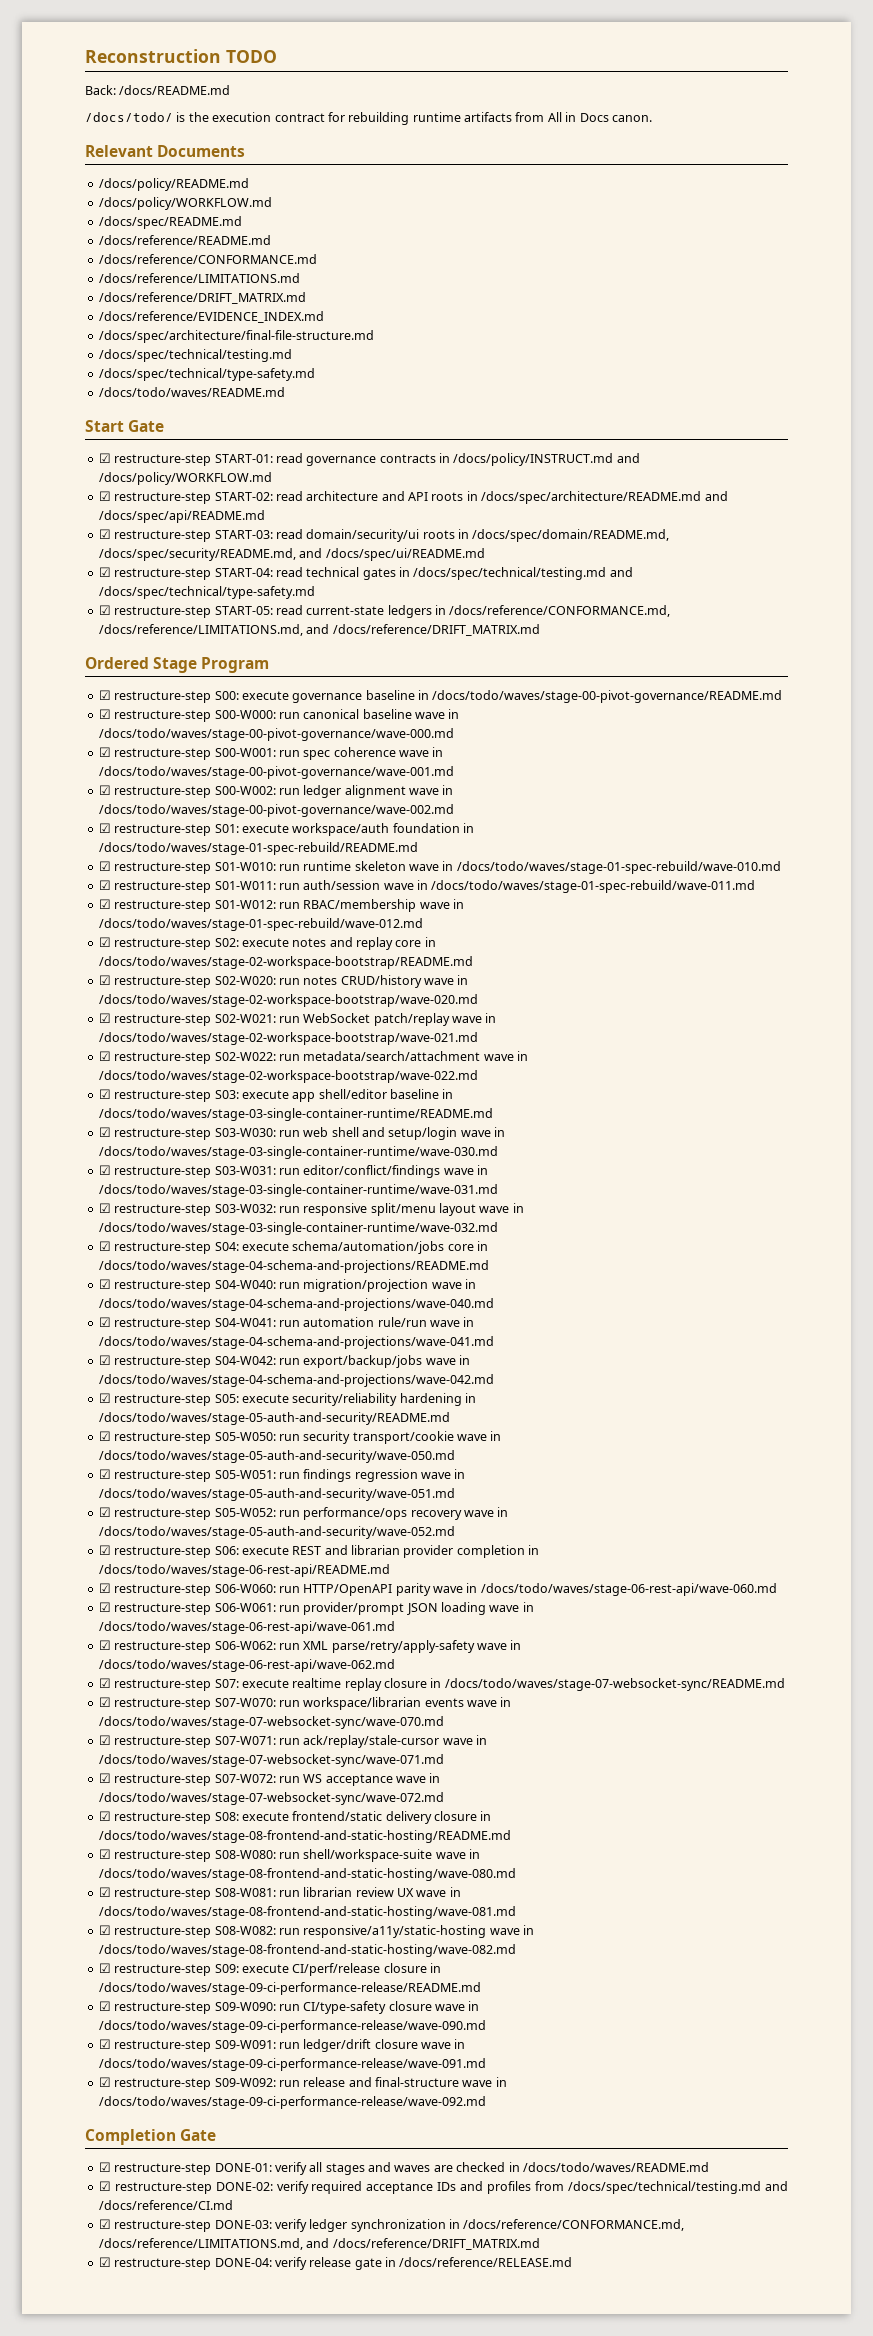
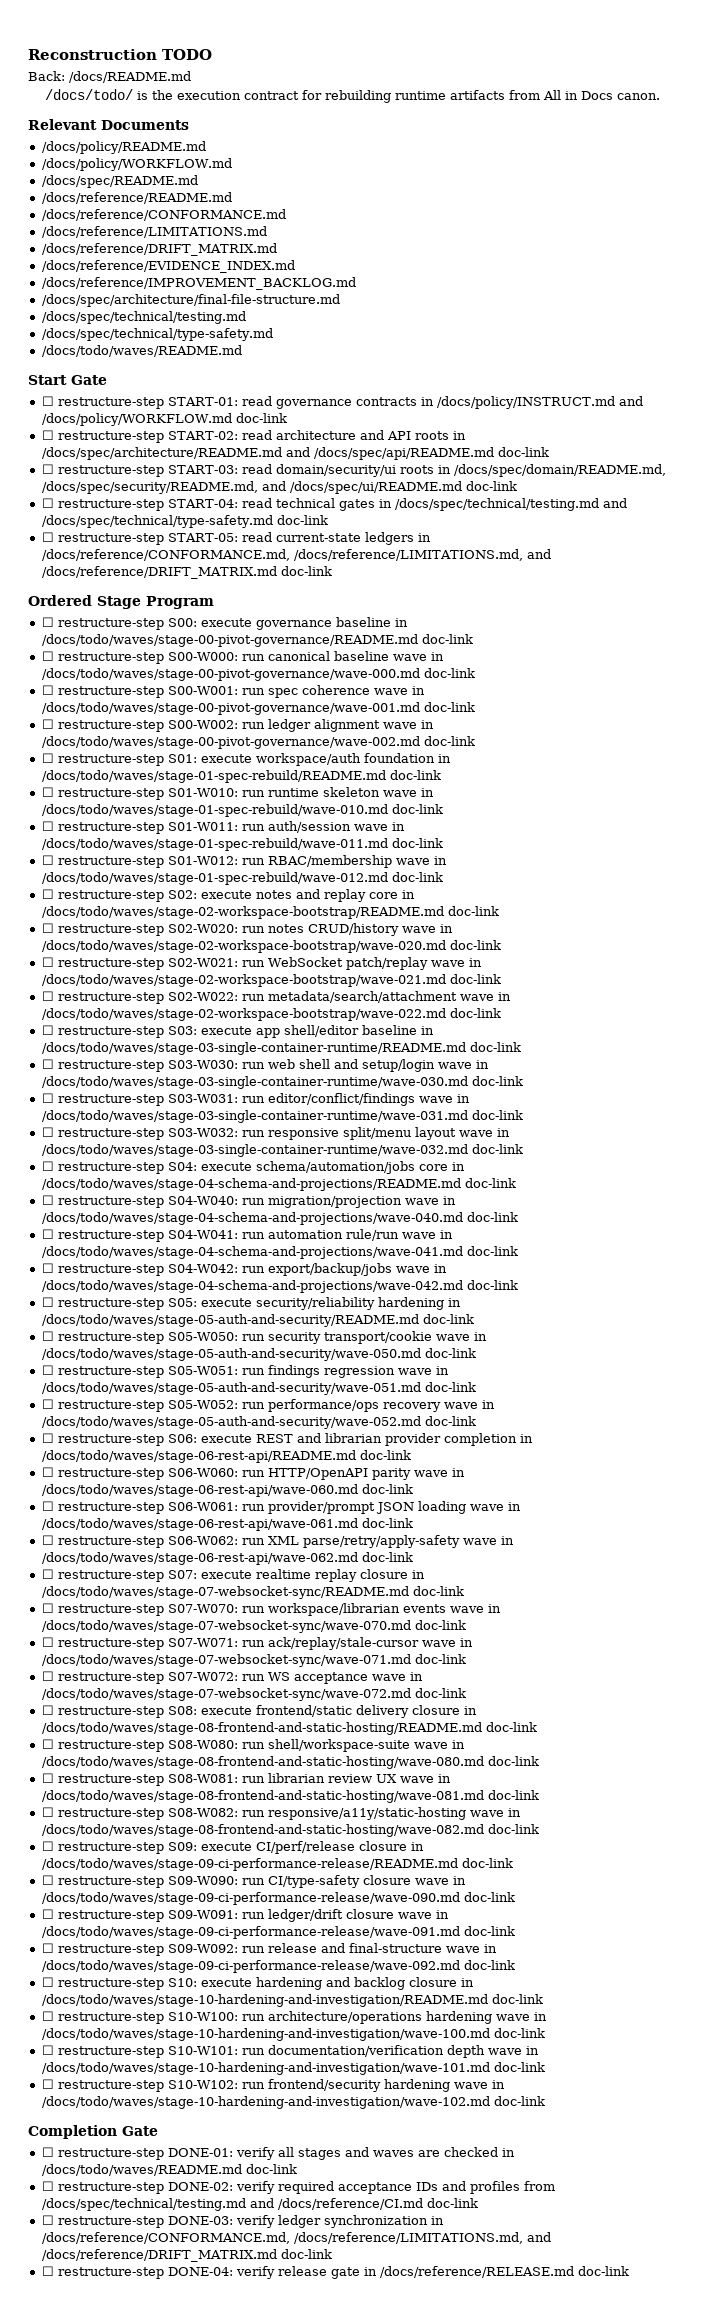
(324, 317) none -> [41,277,356,290] // /docs/reference/IMPROVEMENT_BACKLOG.md
[98,453,111,463] ☑ -> [41,396,54,406] ☐
[98,491,111,501] // ☑ -> [235,413,287,423] [41,430,54,440] doc-link // ☐
[98,529,111,539] // ☑ -> [497,447,549,457] [41,464,54,474] doc-link // ☐
[98,567,111,577] // ☑ -> [465,481,517,491] [41,498,54,508] doc-link // ☐
[98,605,111,615] // ☑ -> [276,515,328,525] [41,532,54,542] doc-link // ☐
(540, 630) none -> [280,566,332,576] doc-link
[98,690,111,700] ☑ -> [41,617,54,627] ☐
[98,709,111,719] // ☑ -> [421,634,473,644] [41,651,54,661] doc-link // ☐
[98,747,111,757] // ☑ -> [423,668,475,678] [41,685,54,695] doc-link // ☐
[98,785,111,795] // ☑ -> [423,702,475,712] [41,719,54,729] doc-link // ☐
[98,823,111,833] // ☑ -> [423,736,475,746] [41,753,54,763] doc-link // ☐
[98,861,111,871] // ☑ -> [389,770,441,780] [41,787,54,797] doc-link // ☐
[98,880,111,890] // ☑ -> [391,804,443,814] [41,821,54,831] doc-link // ☐
[98,899,111,909] // ☑ -> [391,838,443,848] [41,855,54,865] doc-link // ☐
[98,937,111,947] // ☑ -> [391,872,443,882] [41,889,54,899] doc-link // ☐
[98,975,111,985] // ☑ -> [447,906,499,916] [41,923,54,933] doc-link // ☐
[98,1013,111,1023] // ☑ -> [449,940,501,950] [41,957,54,967] doc-link // ☐
[98,1051,111,1061] // ☑ -> [449,974,501,984] [41,991,54,1001] doc-link // ☐
[98,1089,111,1099] // ☑ -> [449,1008,501,1018] [41,1025,54,1035] doc-link // ☐
[98,1127,111,1137] // ☑ -> [469,1042,521,1052] [41,1059,54,1069] doc-link // ☐
[98,1165,111,1175] // ☑ -> [471,1076,523,1086] [41,1093,54,1103] doc-link // ☐
[98,1203,111,1213] // ☑ -> [471,1110,523,1120] [41,1127,54,1137] doc-link // ☐
[98,1241,111,1251] // ☑ -> [471,1144,523,1154] [41,1161,54,1171] doc-link // ☐
[98,1279,111,1289] // ☑ -> [464,1178,516,1188] [41,1195,54,1205] doc-link // ☐
[98,1317,111,1327] // ☑ -> [466,1212,518,1222] [41,1229,54,1239] doc-link // ☐
[98,1355,111,1365] // ☑ -> [466,1246,518,1256] [41,1263,54,1273] doc-link // ☐
[98,1393,111,1403] // ☑ -> [466,1280,518,1290] [41,1297,54,1307] doc-link // ☐
[98,1431,111,1441] // ☑ -> [422,1314,474,1324] [41,1331,54,1341] doc-link // ☐
[98,1469,111,1479] // ☑ -> [424,1348,476,1358] [41,1365,54,1375] doc-link // ☐
[98,1507,111,1517] // ☑ -> [424,1382,476,1392] [41,1399,54,1409] doc-link // ☐
[98,1545,111,1555] // ☑ -> [424,1416,476,1426] [41,1433,54,1443] doc-link // ☐
[98,1583,111,1593] // ☑ -> [359,1450,411,1460] [41,1467,54,1477] doc-link // ☐
[98,1602,111,1612] // ☑ -> [361,1484,413,1494] [41,1501,54,1511] doc-link // ☐
[98,1640,111,1650] // ☑ -> [361,1518,413,1528] [41,1535,54,1545] doc-link // ☐
[98,1678,111,1688] // ☑ -> [361,1552,413,1562] [41,1569,54,1579] doc-link // ☐
[98,1697,111,1707] // ☑ -> [412,1586,464,1596] [41,1603,54,1613] doc-link // ☐
[98,1735,111,1745] // ☑ -> [414,1620,466,1630] [41,1637,54,1647] doc-link // ☐
[98,1773,111,1783] // ☑ -> [414,1654,466,1664] [41,1671,54,1681] doc-link // ☐
[98,1811,111,1821] // ☑ -> [414,1688,466,1698] [41,1705,54,1715] doc-link // ☐
[98,1849,111,1859] // ☑ -> [485,1722,537,1732] [41,1739,54,1749] doc-link // ☐
[98,1887,111,1897] // ☑ -> [487,1756,539,1766] [41,1773,54,1783] doc-link // ☐
[98,1925,111,1935] // ☑ -> [487,1790,539,1800] [41,1807,54,1817] doc-link // ☐
[98,1963,111,1973] // ☑ -> [487,1824,539,1834] [41,1841,54,1851] doc-link // ☐
[98,2001,111,2011] // ☑ -> [461,1858,513,1868] [41,1875,54,1885] doc-link // ☐
[98,2039,111,2049] // ☑ -> [463,1892,515,1902] [41,1909,54,1919] doc-link // ☐
[98,2077,111,2087] // ☑ -> [463,1926,515,1936] [41,1943,54,1953] doc-link // ☐
(486, 2102) none -> [463,1960,515,1970] [41,1977,474,1990] [41,1994,543,2007] [41,2011,547,2024] [41,2028,545,2041] [41,2045,539,2058] [41,2062,545,2075] [41,2079,505,2092] [41,2096,545,2109] doc-link // ☐ restructure-step S10: execute hardening and backlog closure in /docs/todo/waves/stage-10-hardening-and-investigation/README.md doc-link // ☐ restructure-step S10-W100: run architecture/operations hardening wave in /docs/todo/waves/stage-10-hardening-and-investigation/wave-100.md doc-link // ☐ restructure-step S10-W101: run documentation/verification depth wave in /docs/todo/waves/stage-10-hardening-and-investigation/wave-101.md doc-link // ☐ restructure-step S10-W102: run frontend/security hardening wave in /docs/todo/waves/stage-10-hardening-and-investigation/wave-102.md doc-link
[98,2162,111,2172] ☑ -> [41,2147,54,2157] ☐
[98,2181,111,2191] // ☑ -> [245,2164,297,2174] [41,2181,54,2191] doc-link // ☐
[98,2219,111,2229] // ☑ -> [426,2198,478,2208] [41,2215,54,2225] doc-link // ☐
[98,2257,111,2267] // ☑ -> [280,2249,332,2259] [41,2266,54,2276] doc-link // ☐
(573, 2262) none -> [577,2266,629,2276] doc-link

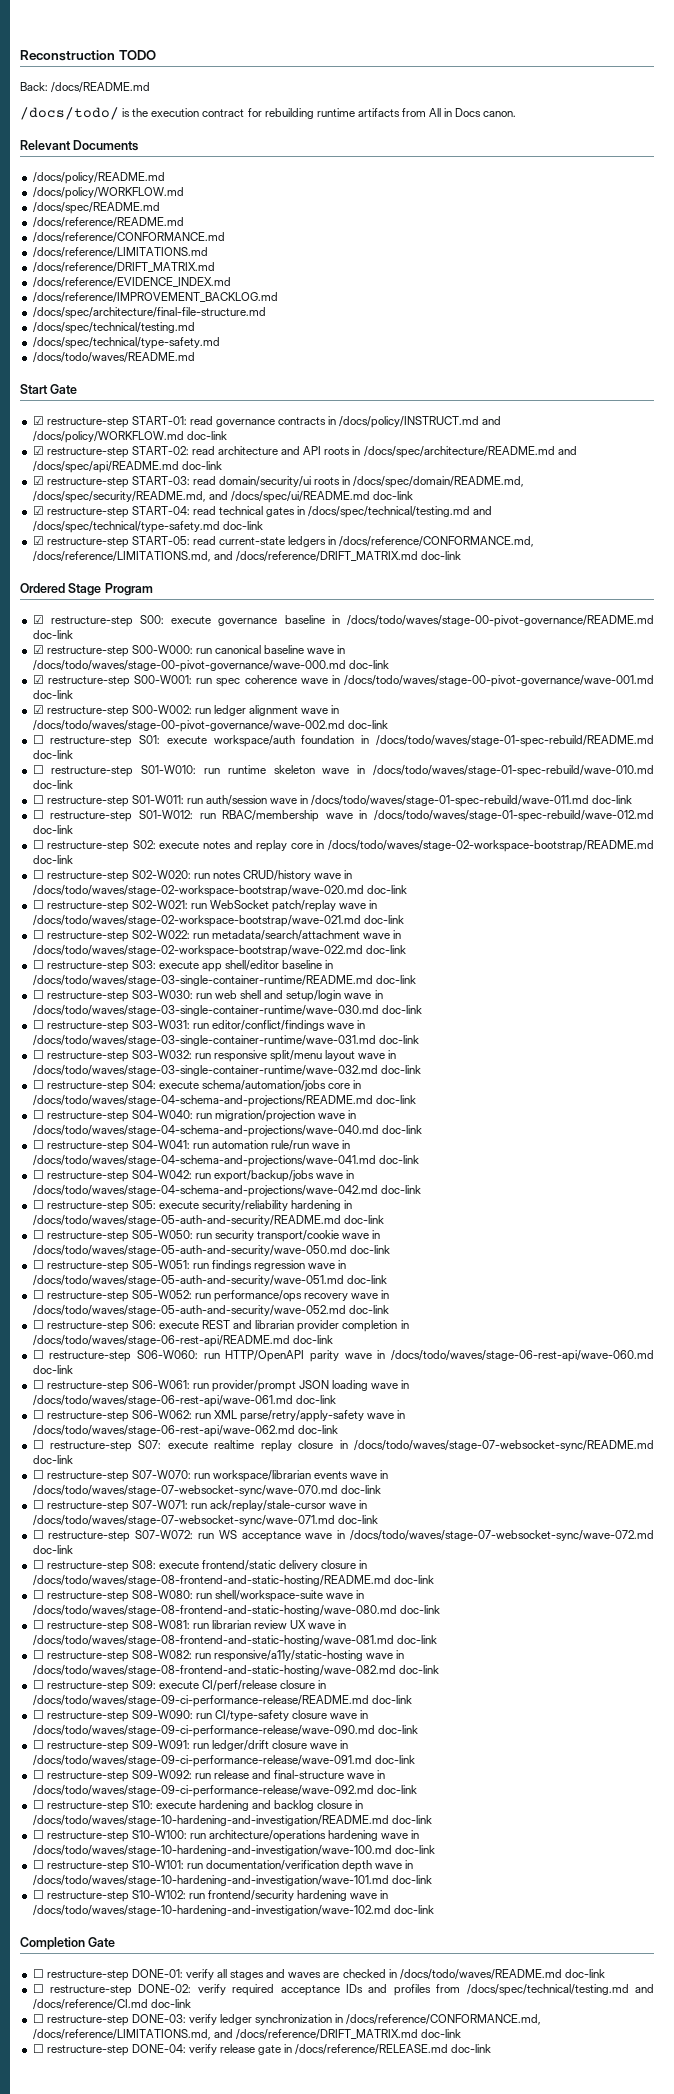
[41,396,54,406] ☐ -> [32,416,44,425] ☑
[41,430,54,440] ☐ -> [32,446,44,455] ☑
[41,464,54,474] ☐ -> [32,476,44,485] ☑
[41,498,54,508] ☐ -> [32,506,44,515] ☑
[41,532,54,542] ☐ -> [32,536,44,545] ☑
[41,617,54,627] ☐ -> [32,615,44,624] ☑
[41,651,54,661] ☐ -> [32,645,44,654] ☑
[41,685,54,695] ☐ -> [32,675,44,684] ☑
[41,719,54,729] ☐ -> [32,705,44,714] ☑

